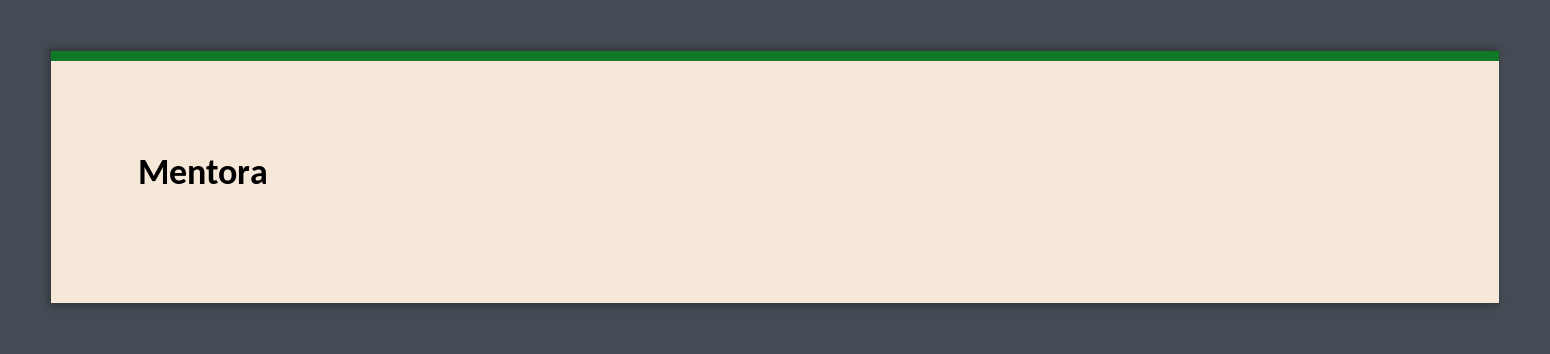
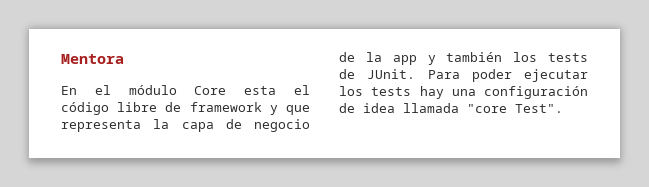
(268, 172) none -> [61,85,310,95] [61,102,310,115] [61,119,310,132] [339,52,588,65] [339,69,588,82] [339,86,588,99] [339,103,563,113] // En el módulo Core esta el código libre de framework y que representa la capa de negocio de la app y también los tests de JUnit. Para poder ejecutar los tests hay una configuración de idea llamada "core Test".

